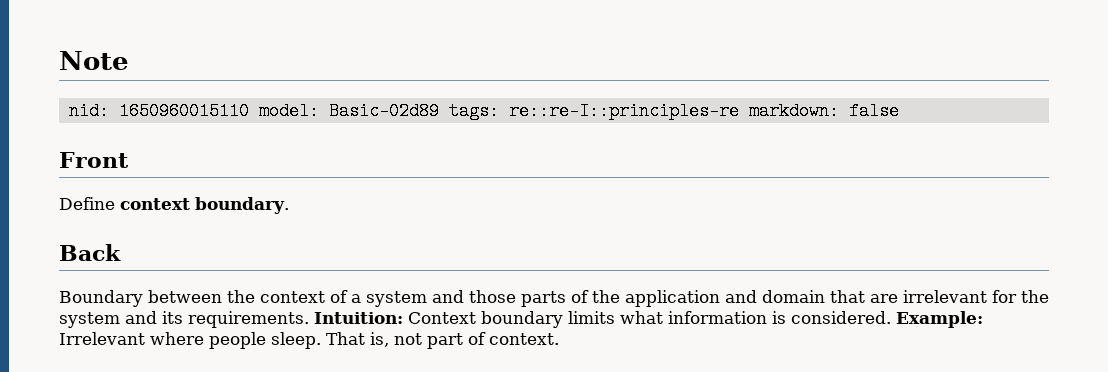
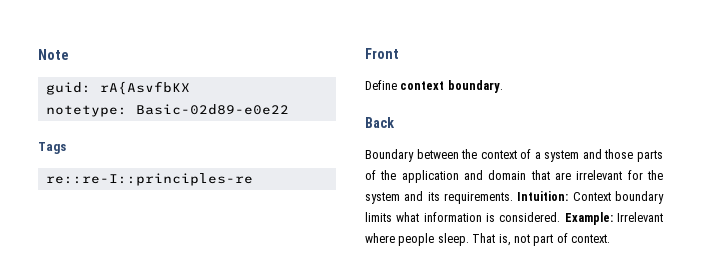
[68,102,499,120] nid: 1650960015110 model: Basic-02d89 tags: -> [45,81,190,95] [45,104,289,117] [38,142,66,154] guid: rA{AsvfbKX // notetype: Basic-02d89-e0e22 // Tags //
[748,102,899,120] markdown: false -> (253, 179) none

